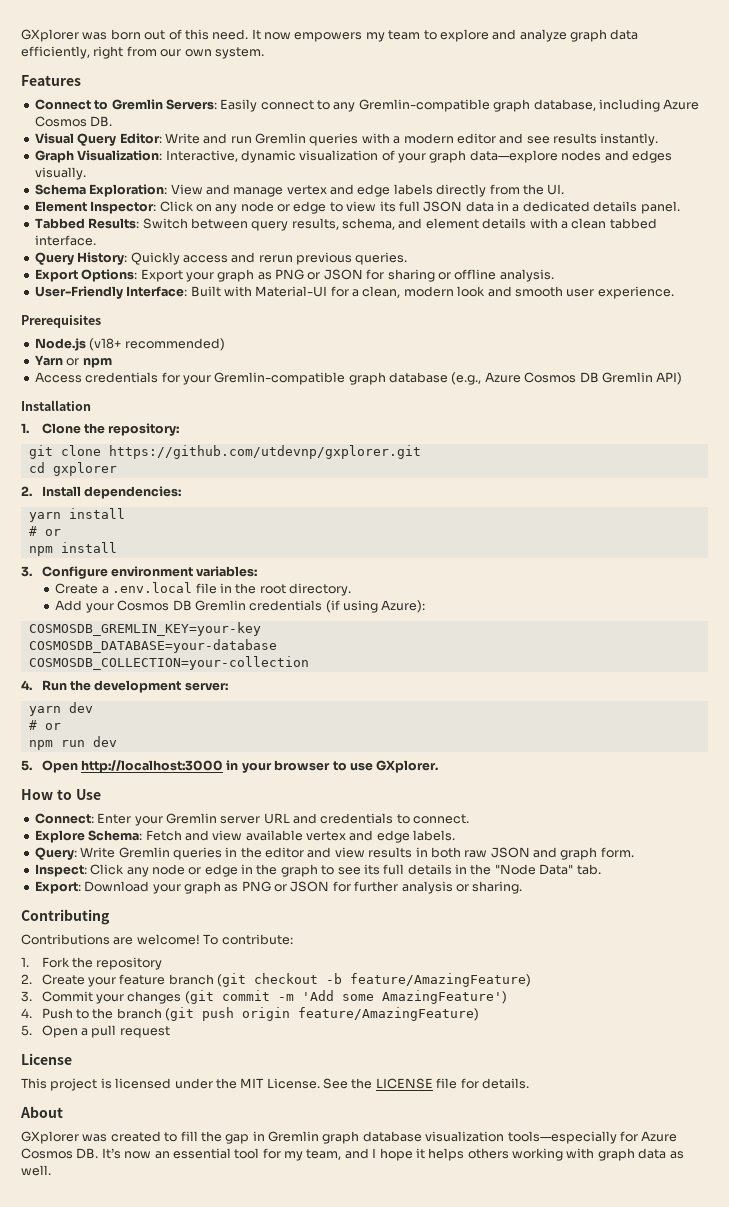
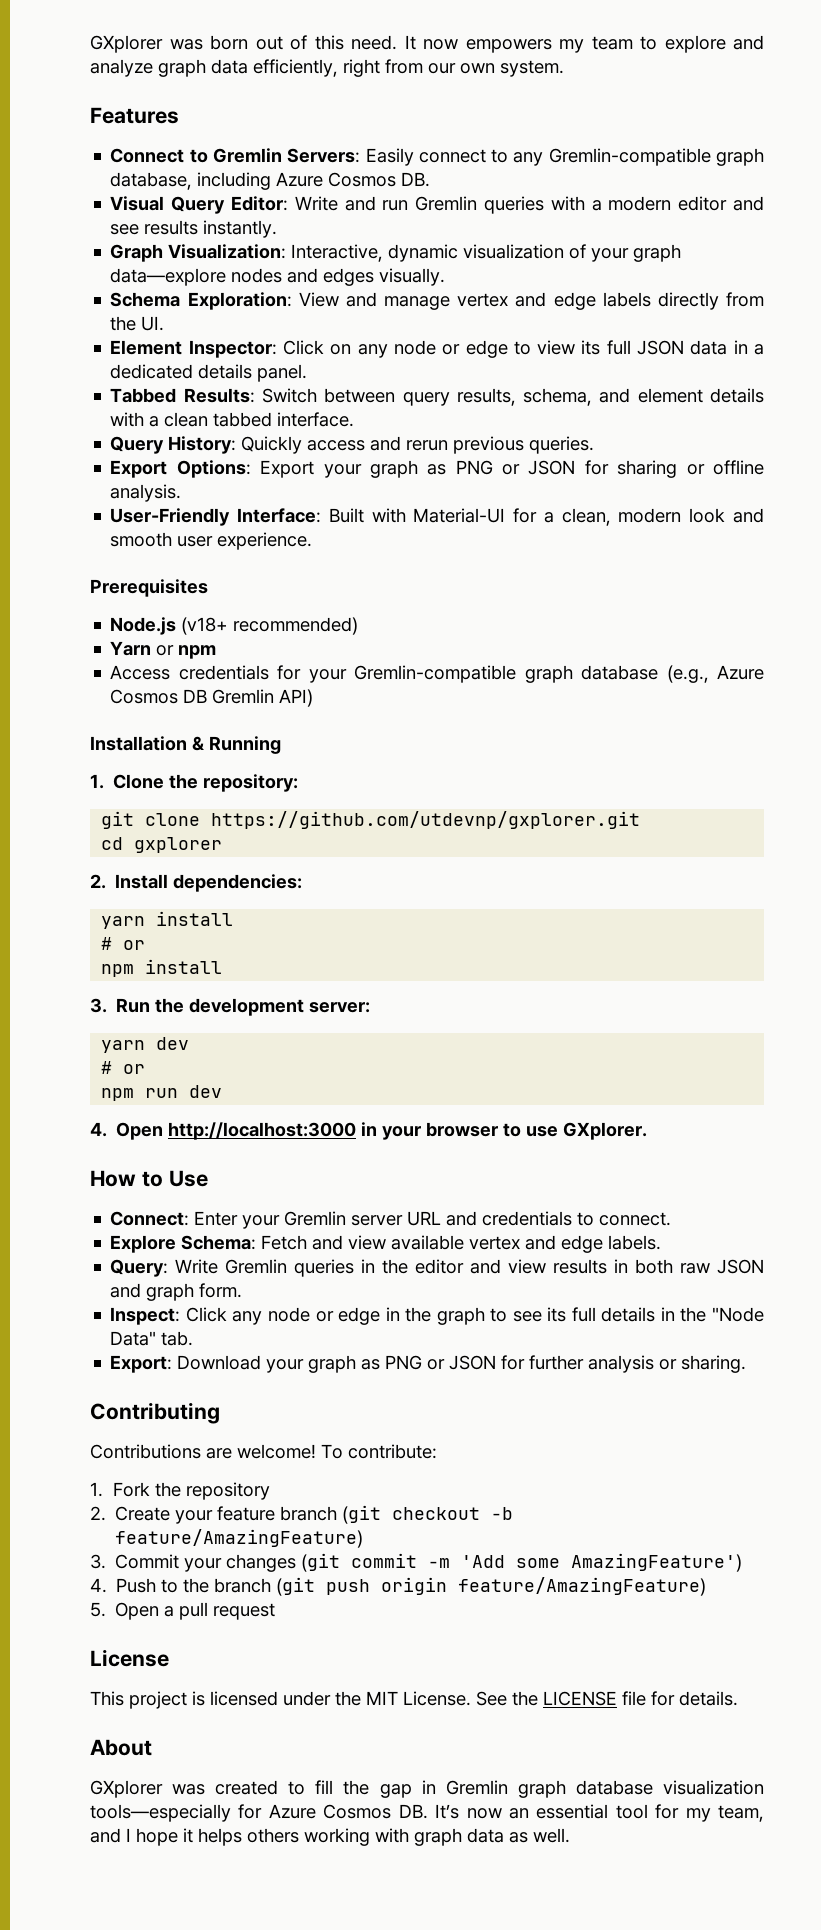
(91, 405) none -> [191,736,281,754] & Running
[41,566,258,579] [55,582,352,596] [55,600,426,613] [28,622,261,636] [28,639,277,653] [28,656,309,670] [21,680,32,690] Configure environment variables: // Create a .env.local file in the root directory. // Add your Cosmos DB Gremlin credentials (if using Azure): // COSMOSDB_GREMLIN_KEY=your-key // COSMOSDB_DATABASE=your-database // COSMOSDB_COLLECTION=your-collection // 4. -> (107, 1005) none
[21,760,32,771] 5. -> [90,1122,107,1137] 4.

